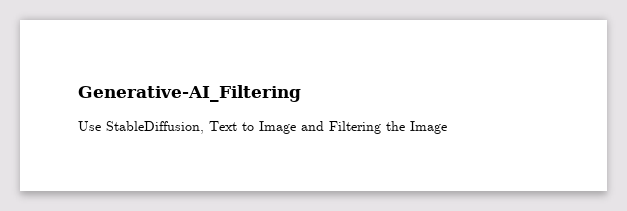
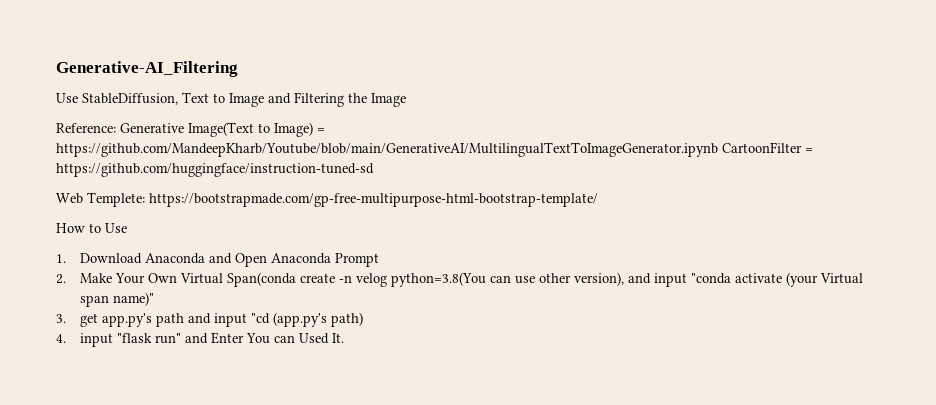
(447, 127) none -> [56,122,325,137] [56,142,813,157] [56,163,374,177] [56,192,598,207] [56,223,127,233] [56,253,379,267] [56,272,863,287] [79,292,154,307] [56,312,363,327] [56,332,344,347] // Reference: Generative Image(Text to Image) = https://github.com/MandeepKharb/Youtube/blob/main/GenerativeAI/MultilingualTextToImageGenerator.ipynb CartoonFilter = https://github.com/huggingface/instruction-tuned-sd // Web Templete: https://bootstrapmade.com/gp-free-multipurpose-html-bootstrap-template/ // How to Use // 1. Download Anaconda and Open Anaconda Prompt // 2. Make Your Own Virtual Span(conda create -n velog python=3.8(You can use other version), and input "conda activate (your Virtual span name)" // 3. get app.py's path and input "cd (app.py's path) // 4. input "flask run" and Enter You can Used It.

